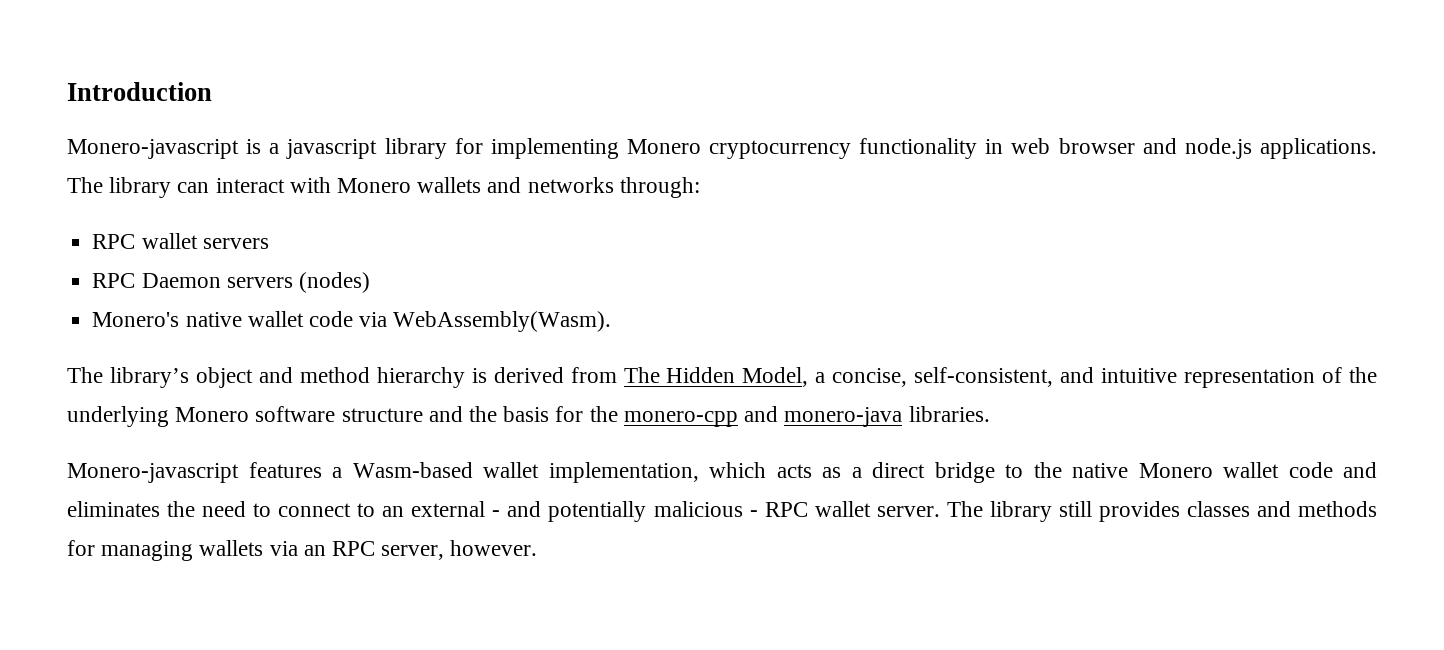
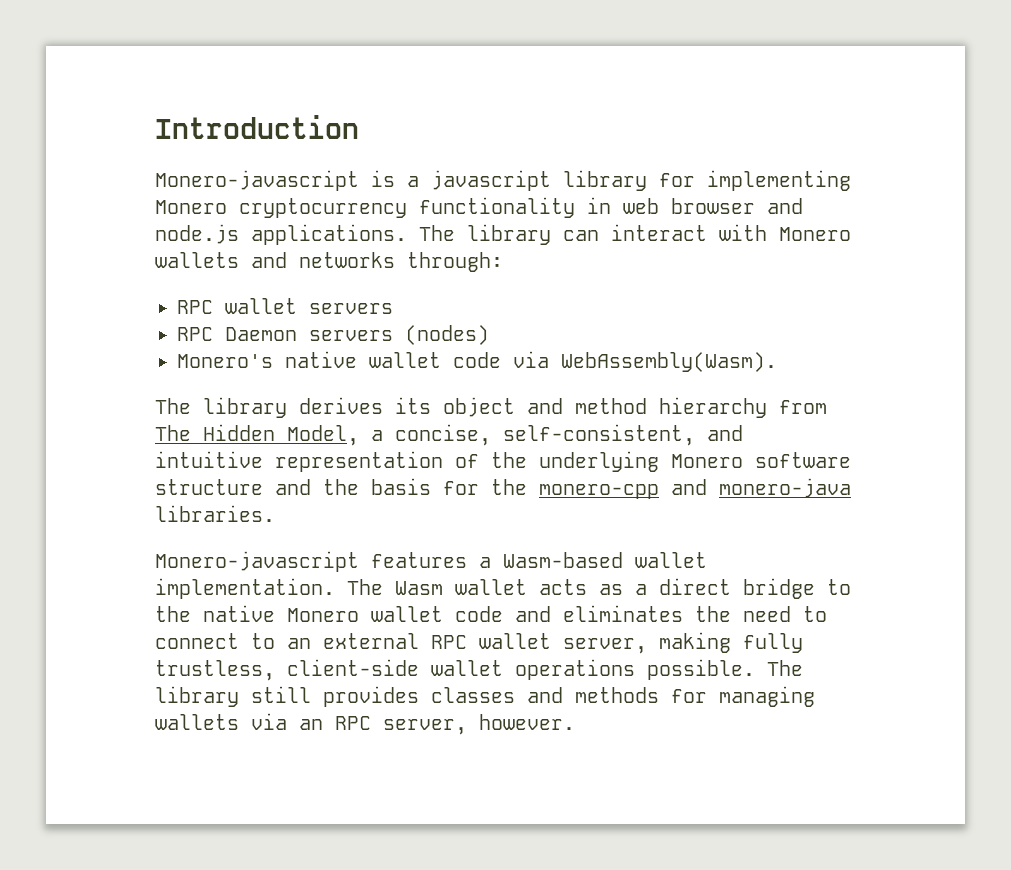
[109,367,189,388] library’s -> [203,397,431,418] library derives its
[471,367,564,383] is derived -> (767, 407) none
[548,462,766,483] implementation, which -> [155,578,527,599] implementation. The Wasm wallet
[492,501,940,522] - and potentially malicious - RPC wallet server. -> [431,632,803,654] [155,659,755,681] RPC wallet server, making fully trustless, client-side wallet operations possible.

